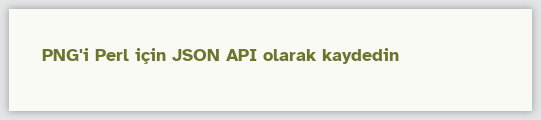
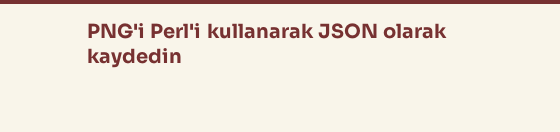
[95,48,257,64] Perl için JSON API -> [150,23,378,39] Perl'i kullanarak JSON

